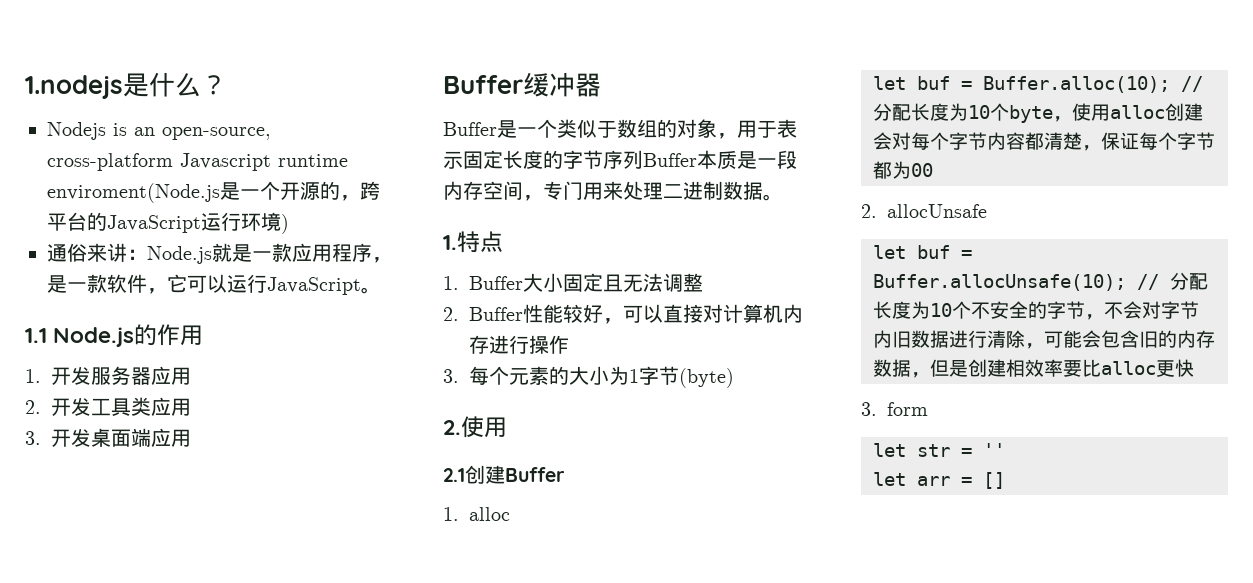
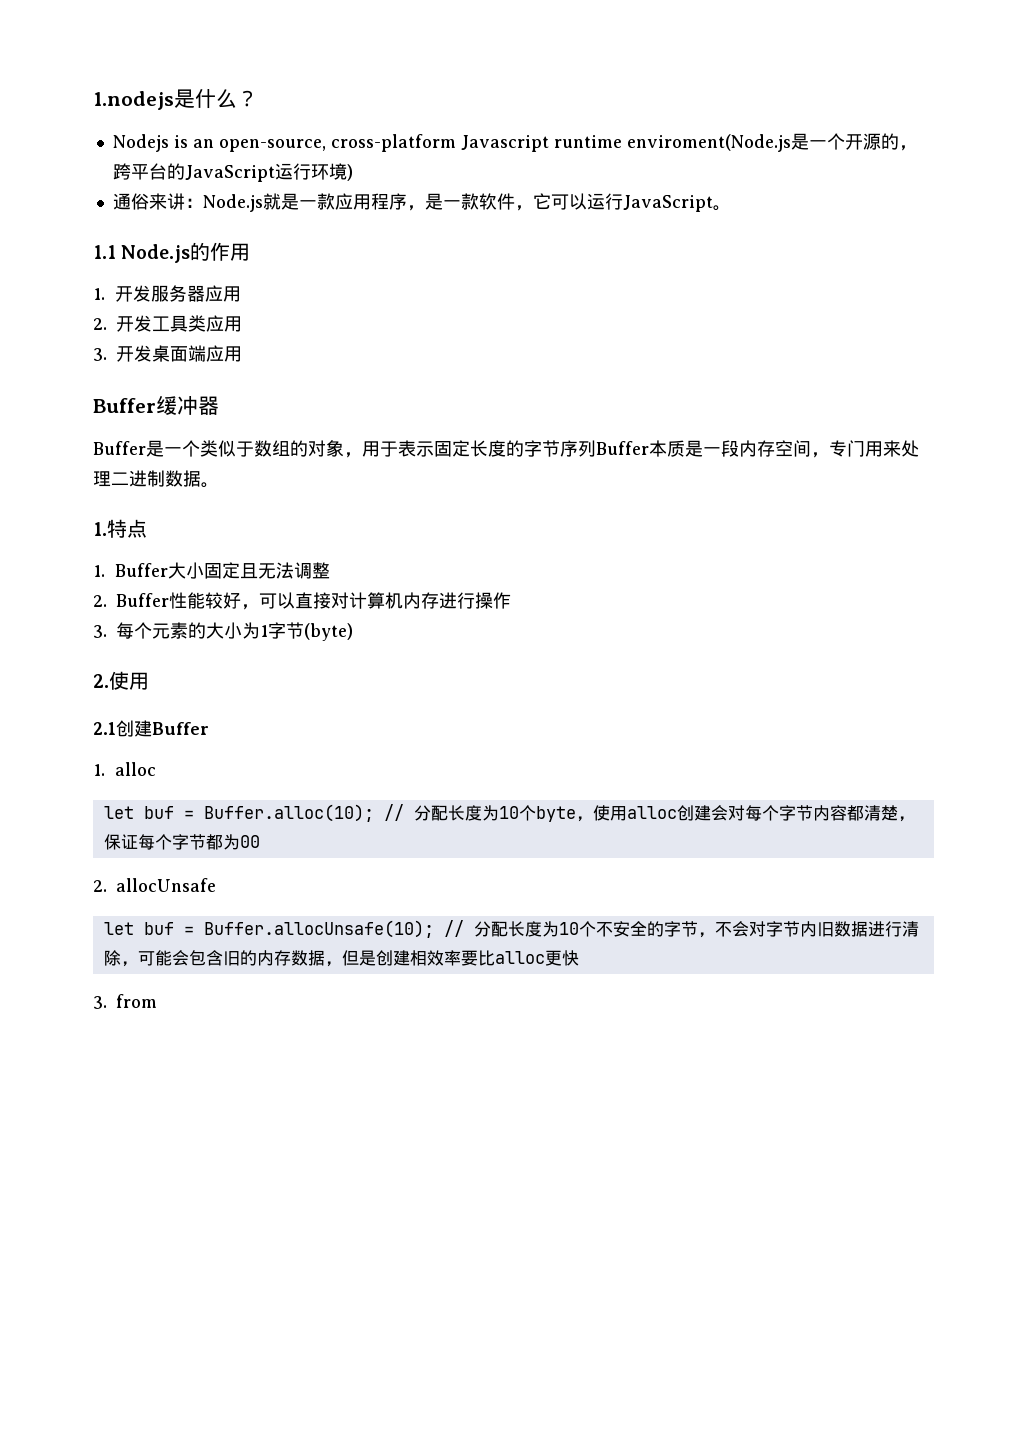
[887,402,928,416] [873,443,1005,457] [873,472,1005,489] form // let str = '' // let arr = [] -> [116,994,157,1008] from

